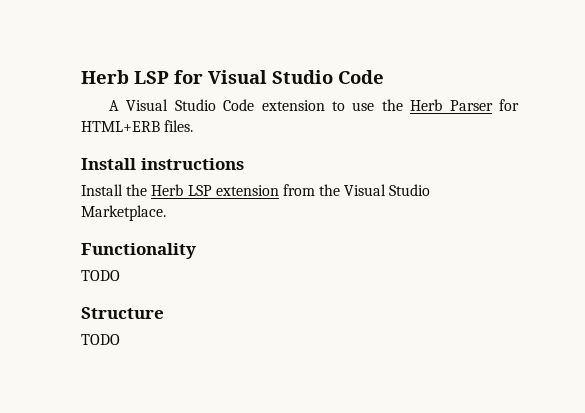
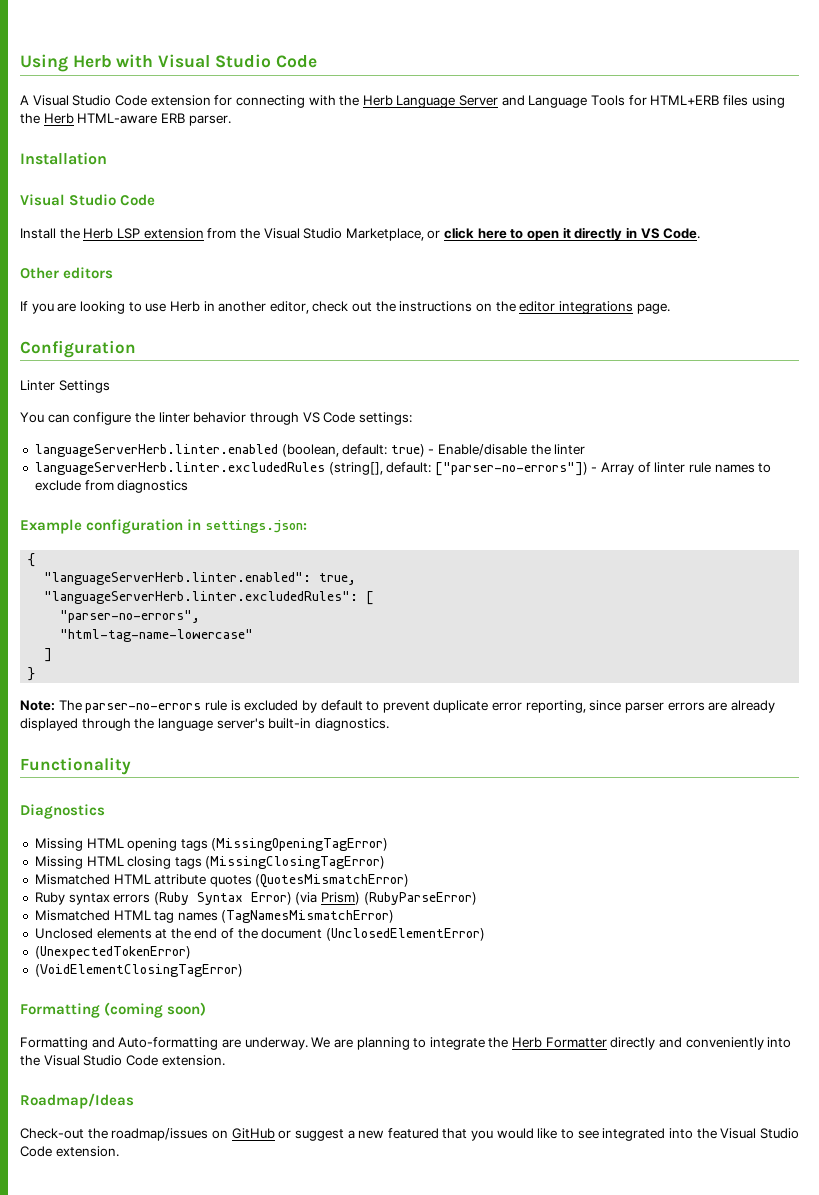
[81,70,203,84] Herb LSP for -> [20,54,154,72] Using Herb with
[331,99,519,111] [81,120,194,132] [81,158,244,170] to use the Herb Parser for HTML+ERB files. // Install instructions -> [214,95,785,108] [20,113,231,126] [20,152,107,165] [20,194,156,206] for connecting with the Herb Language Server and Language Tools for HTML+ERB files using the Herb HTML-aware ERB parser. // Installation // Visual Studio Code
[81,205,166,221] [81,243,196,259] [81,270,120,281] [81,307,164,319] [81,334,120,345] Marketplace. // Functionality // TODO // Structure // TODO -> [345,227,701,241] [20,267,114,279] [20,301,670,314] [20,340,136,358] [20,380,110,393] [20,412,412,425] [34,444,586,457] [34,462,772,476] [34,480,189,493] [20,519,308,534] [28,553,36,567] [44,572,357,585] [44,591,375,605] [60,610,201,623] [60,629,254,642] [44,648,53,662] [28,667,36,681] [20,700,775,713] [20,718,389,731] [20,757,131,775] [20,804,105,819] [34,838,389,851] [34,856,386,869] [34,874,410,888] [34,892,477,905] [34,910,395,923] [34,928,486,941] [34,946,191,959] [34,964,243,977] [20,1002,207,1018] [20,1037,792,1050] [20,1055,225,1066] [20,1093,134,1109] [20,1128,799,1141] [20,1146,119,1157] Marketplace, or click here to open it directly in VS Code. // Other editors // If you are looking to use Herb in another editor, check out the instructions on the editor integrations page. // Configuration // Linter Settings // You can configure the linter behavior through VS Code settings: // languageServerHerb.linter.enabled (boolean, default: true) - Enable/disable the linter // languageServerHerb.linter.excludedRules (string[], default: ["parser-no-errors"]) - Array of linter rule names to exclude from diagnostics // Example configuration in settings.json: // { // "languageServerHerb.linter.enabled": true, // "languageServerHerb.linter.excludedRules": [ // "parser-no-errors", // "html-tag-name-lowercase" // ] // } // Note: The parser-no-errors rule is excluded by default to prevent duplicate error reporting, since parser errors are already displayed through the language server's built-in diagnostics. // Functionality // Diagnostics // Missing HTML opening tags (MissingOpeningTagError) // Missing HTML closing tags (MissingClosingTagError) // Mismatched HTML attribute quotes (QuotesMismatchError) // Ruby syntax errors (Ruby Syntax Error) (via Prism) (RubyParseError) // Mismatched HTML tag names (TagNamesMismatchError) // Unclosed elements at the end of the document (UnclosedElementError) // (UnexpectedTokenError) // (VoidElementClosingTagError) // Formatting (coming soon) // Formatting and Auto-formatting are underway. We are planning to integrate the Herb Formatter directly and conveniently into the Visual Studio Code extension. // Roadmap/Ideas // Check-out the roadmap/issues on GitHub or suggest a new featured that you would like to see integrated into the Visual Studio Code extension.

